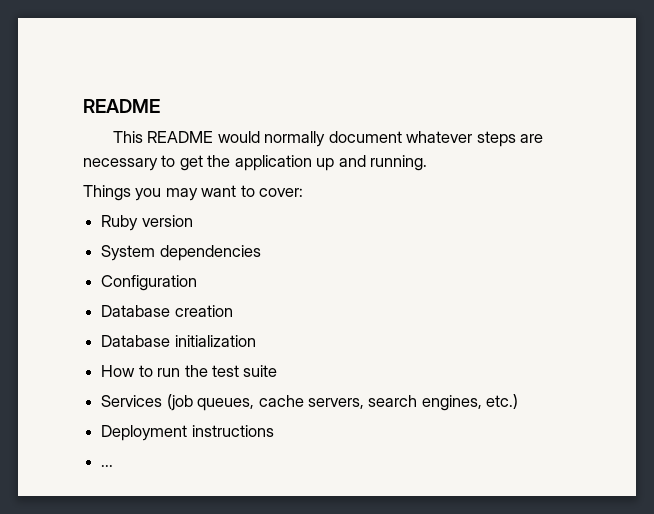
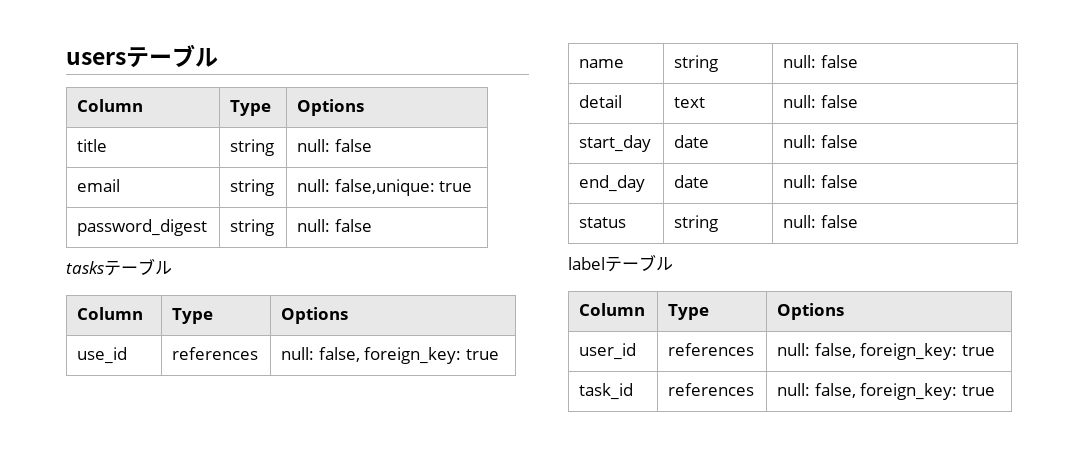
[83,99,160,113] [112,131,544,147] [83,155,428,171] [83,185,304,201] [101,215,193,231] [101,245,261,261] [101,275,198,291] [101,305,233,317] [101,335,256,347] [101,365,278,377] [101,394,519,411] [101,425,274,441] [101,465,114,467] README // This README would normally document whatever steps are necessary to get the application up and running. // Things you may want to cover: // Ruby version // System dependencies // Configuration // Database creation // Database initialization // How to run the test suite // Services (job queues, cache servers, search engines, etc.) // Deployment instructions // ... -> [66,44,218,68] [77,99,144,112] [230,100,272,116] [297,99,365,116] [77,139,108,152] [230,139,275,156] [297,139,372,152] [77,179,121,192] [230,179,275,196] [297,179,473,196] [77,219,208,236] [230,219,275,236] [297,219,372,232] [66,258,172,276] [77,307,144,320] [172,308,214,324] [281,307,349,324] [77,347,128,364] [172,347,259,360] [281,347,499,364] [579,59,625,68] [674,55,719,72] [783,55,858,68] [579,95,623,108] [674,97,706,108] [783,95,858,108] [579,135,652,152] [674,135,710,148] [783,135,858,148] [579,175,646,192] [674,175,710,188] [783,175,858,188] [579,217,627,228] [674,215,719,232] [783,215,858,228] [568,254,673,272] [579,303,646,316] [668,304,710,320] [777,303,845,320] [579,343,637,360] [668,343,755,356] [777,343,995,360] [579,383,634,400] [668,383,755,396] [777,383,995,400] usersテーブル // Column | Type | Options // title | string | null: false // email | string | null: false,unique: true // password_digest | string | null: false // tasksテーブル // Column | Type | Options // use_id | references | null: false, foreign_key: true // name | string | null: false // detail | text | null: false // start_day | date | null: false // end_day | date | null: false // status | string | null: false // labelテーブル // Column | Type | Options // user_id | references | null: false, foreign_key: true // task_id | references | null: false, foreign_key: true

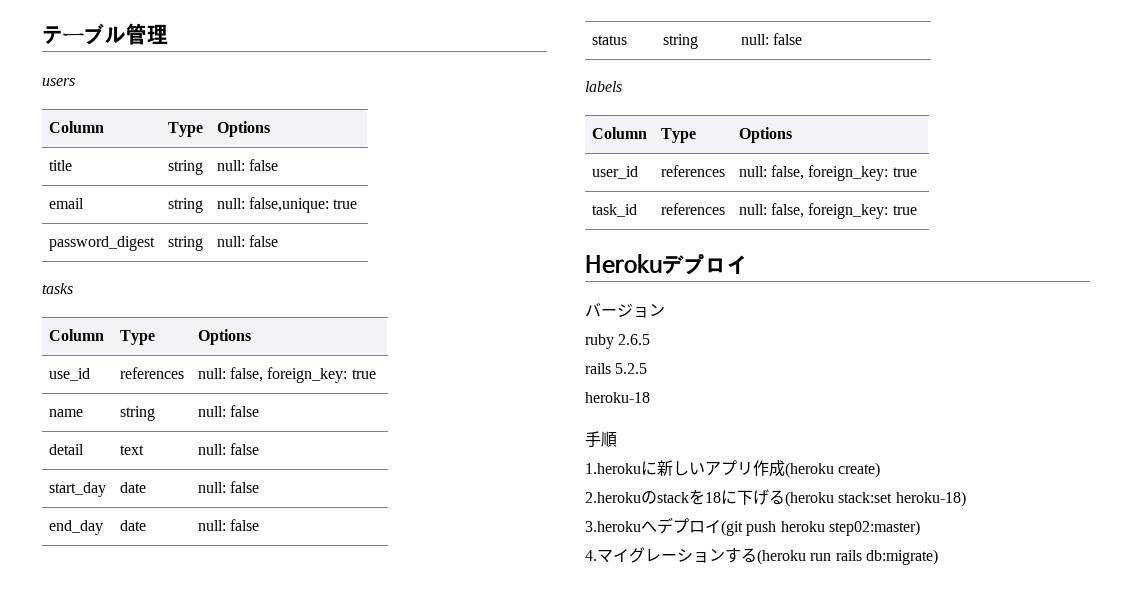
[66,44,218,68] usersテーブル -> [42,23,168,45] [42,78,75,86] テーブル管理 // users
[104,258,172,276] テーブル -> (73, 288) none
[568,254,673,272] labelテーブル -> [585,81,622,92] labels
(995, 390) none -> [585,254,747,275] [585,303,665,318] [585,334,651,349] [585,363,648,374] [585,392,650,403] [585,431,617,448] [585,460,881,478] [585,489,966,507] [585,517,920,536] [585,547,938,565] // Herokuデプロイ // バージョン // ruby 2.6.5 // rails 5.2.5 // heroku-18 // 手順 // 1.herokuに新しいアプリ作成(heroku create) // 2.herokuのstackを18に下げる(heroku stack:set heroku-18) // 3.herokuへデプロイ(git push heroku step02:master) // 4.マイグレーションする(heroku run rails db:migrate)

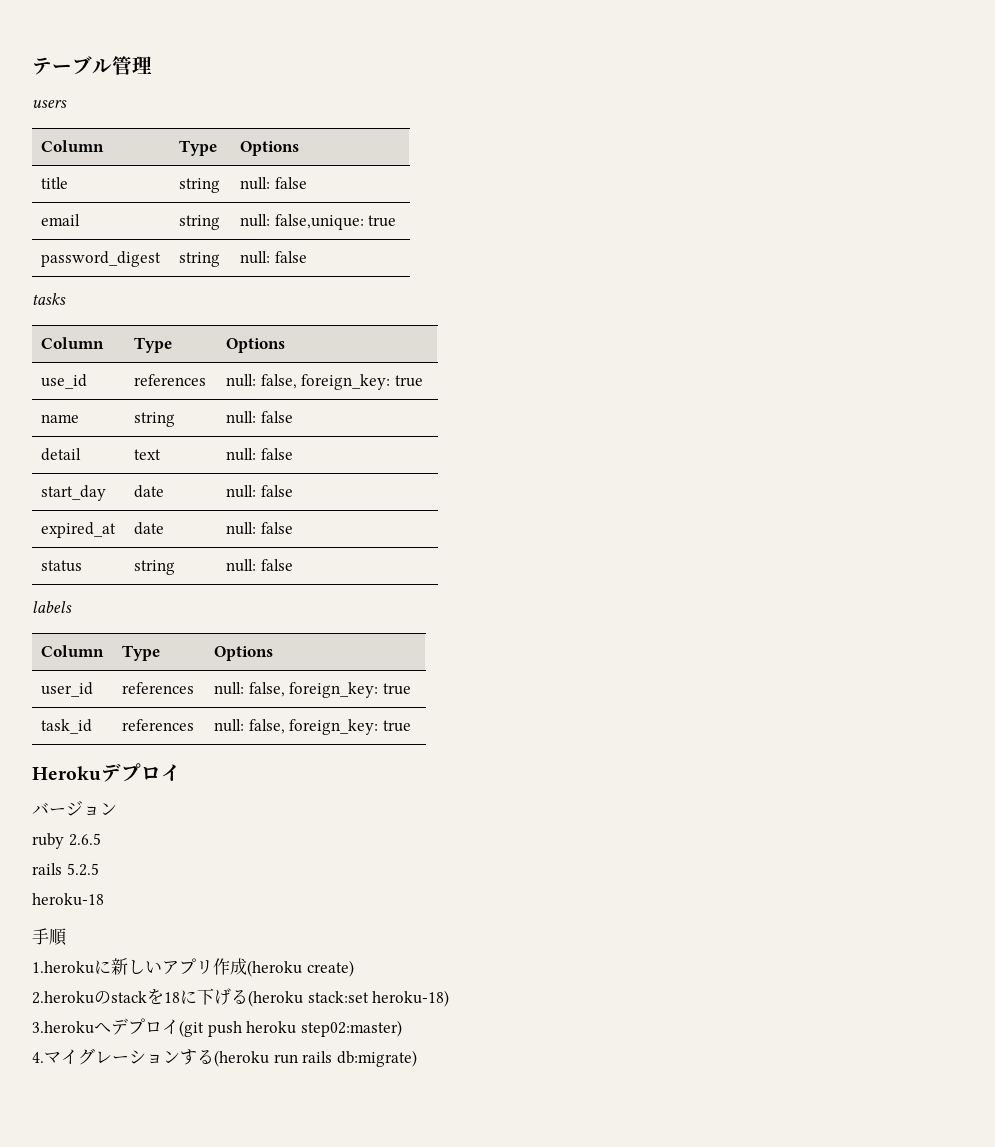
[48,520,103,535] end_day -> [41,522,117,538] expired_at

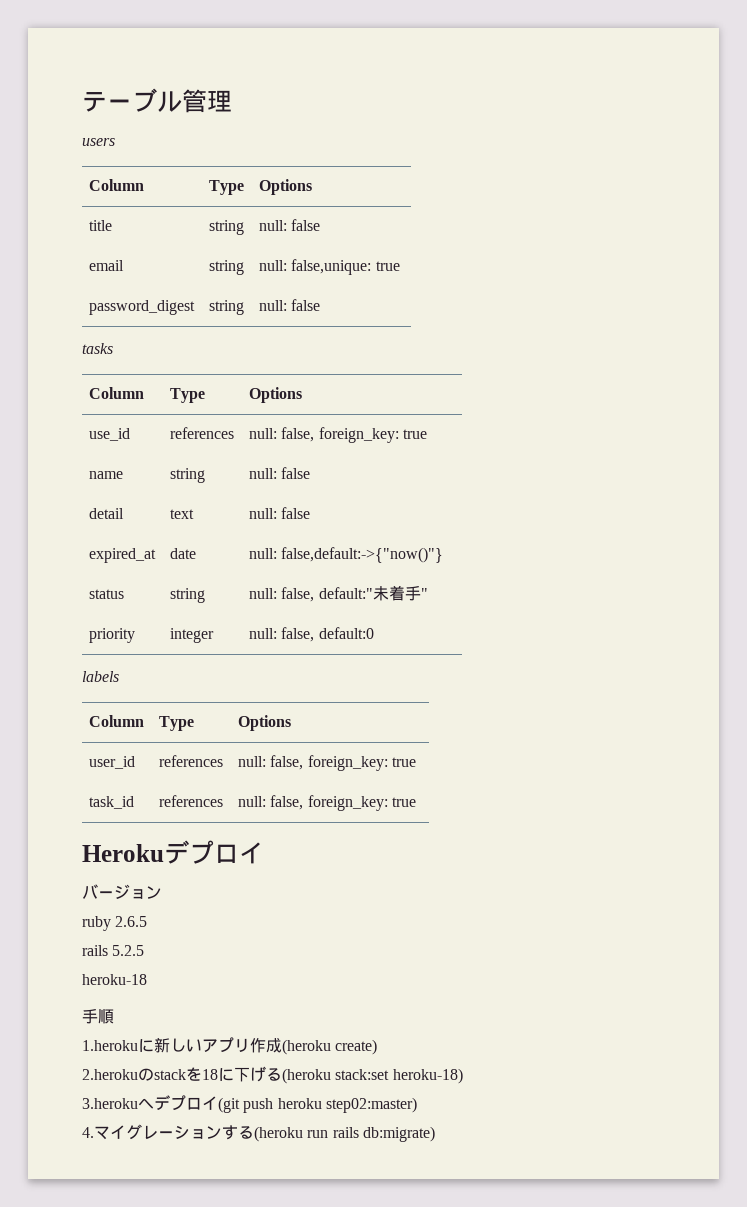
[41,485,107,501] [134,485,165,498] [226,485,293,498] // start_day | date | null: false -> (311, 513) none
[260,522,293,534] false -> [281,547,444,563] false,default:->{"now()"}
[260,559,293,571] false -> [281,585,428,602] [89,628,136,643] [170,628,215,643] [249,627,374,642] false, default:"未着手" // priority | integer | null: false, default:0

